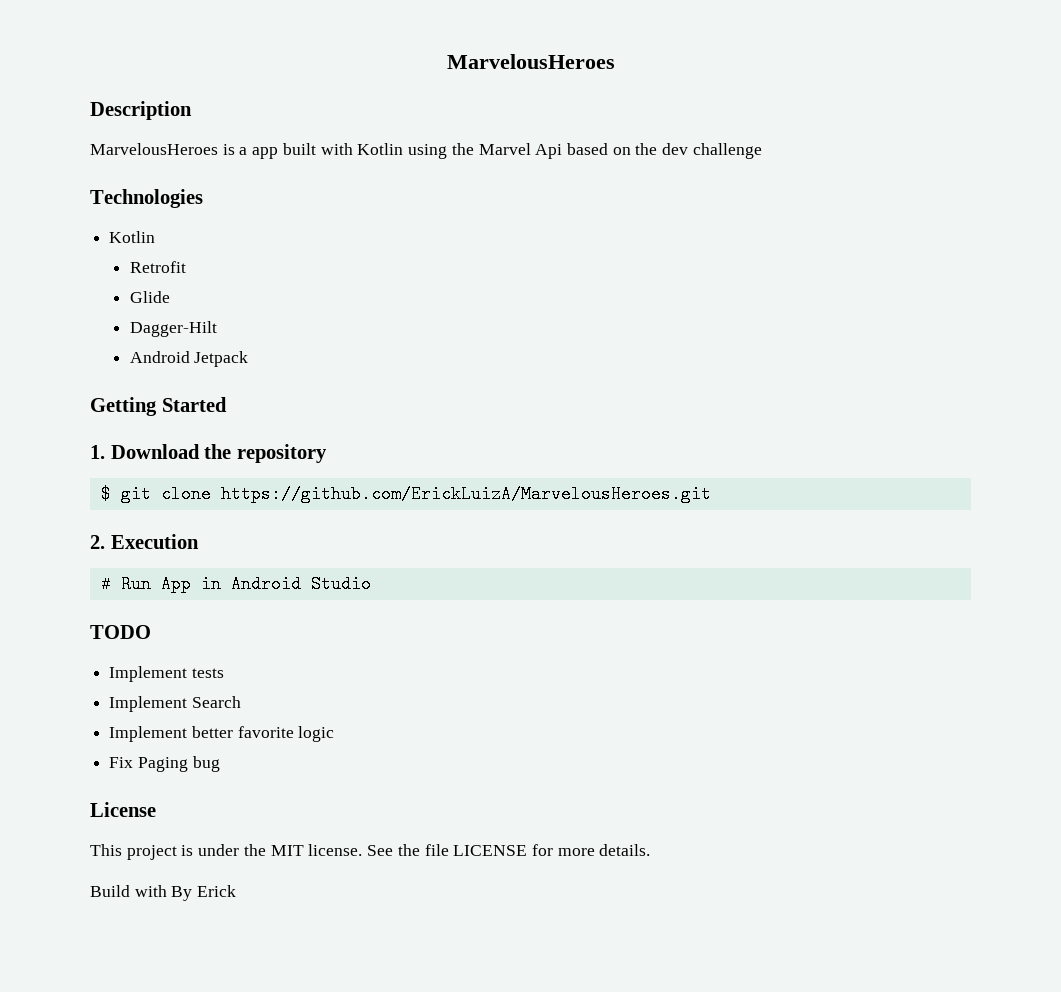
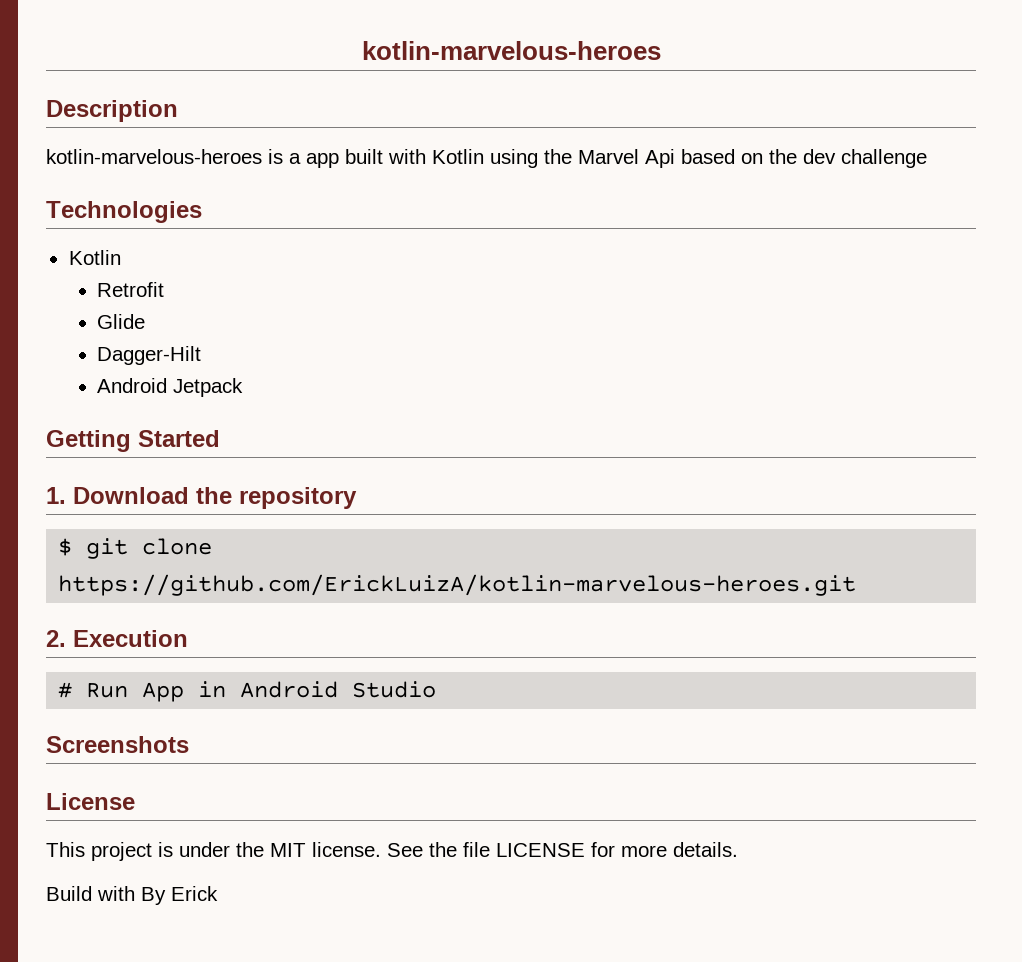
[446,54,615,69] MarvelousHeroes -> [361,41,661,60] kotlin-marvelous-heroes
[90,143,218,155] MarvelousHeroes -> [46,149,262,164] kotlin-marvelous-heroes
[220,485,711,503] https://github.com/ErickLuizA/MarvelousHeroes.git -> [58,574,857,596] https://github.com/ErickLuizA/kotlin-marvelous-heroes.git
[90,625,151,639] [109,666,224,682] [109,696,241,712] [109,726,335,742] [109,756,220,772] TODO // Implement tests // Implement Search // Implement better favorite logic // Fix Paging bug -> [46,736,189,753] Screenshots

